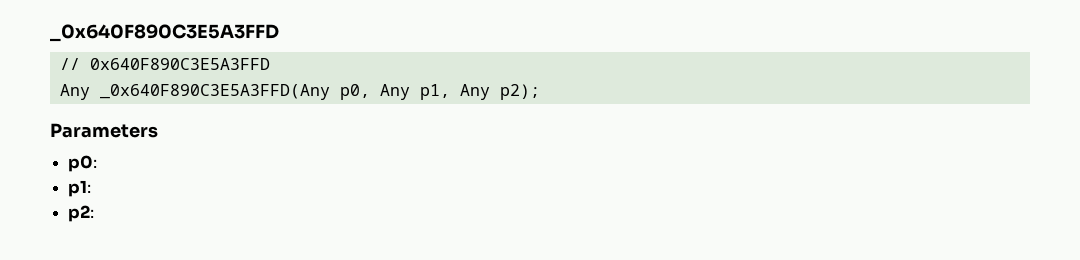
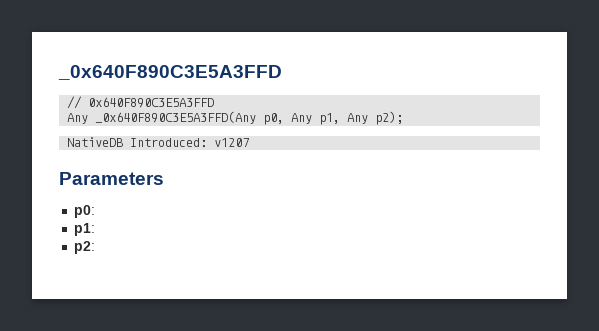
(540, 92) none -> [67,137,250,147] // NativeDB Introduced: v1207

